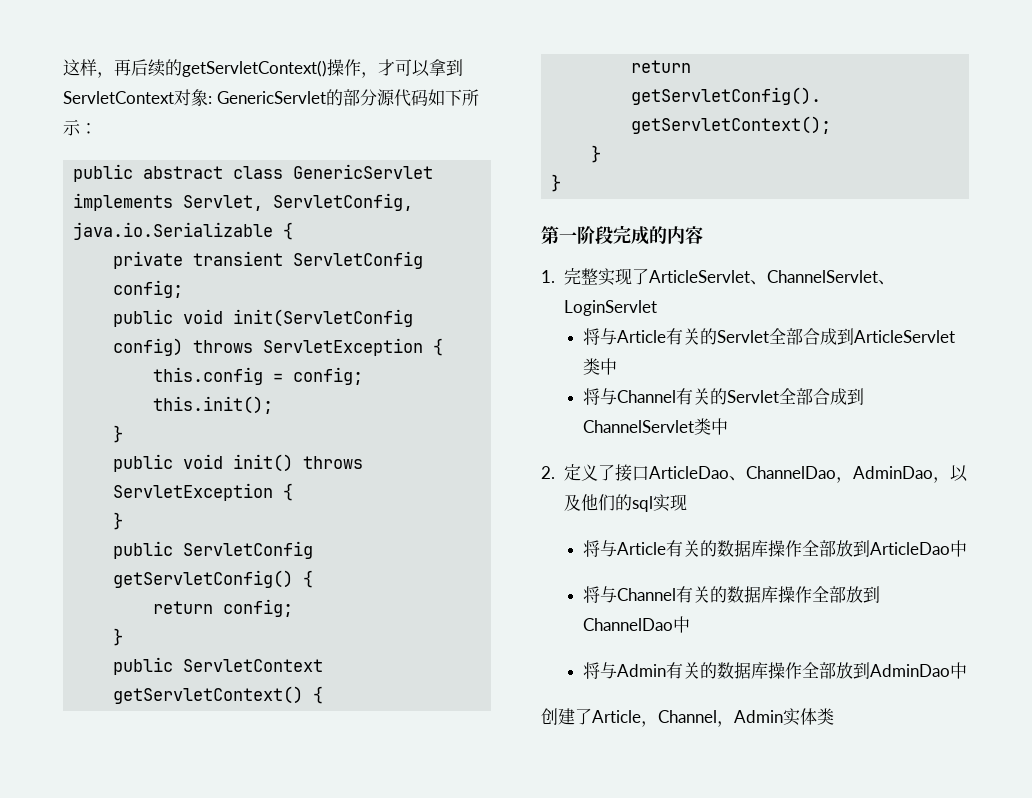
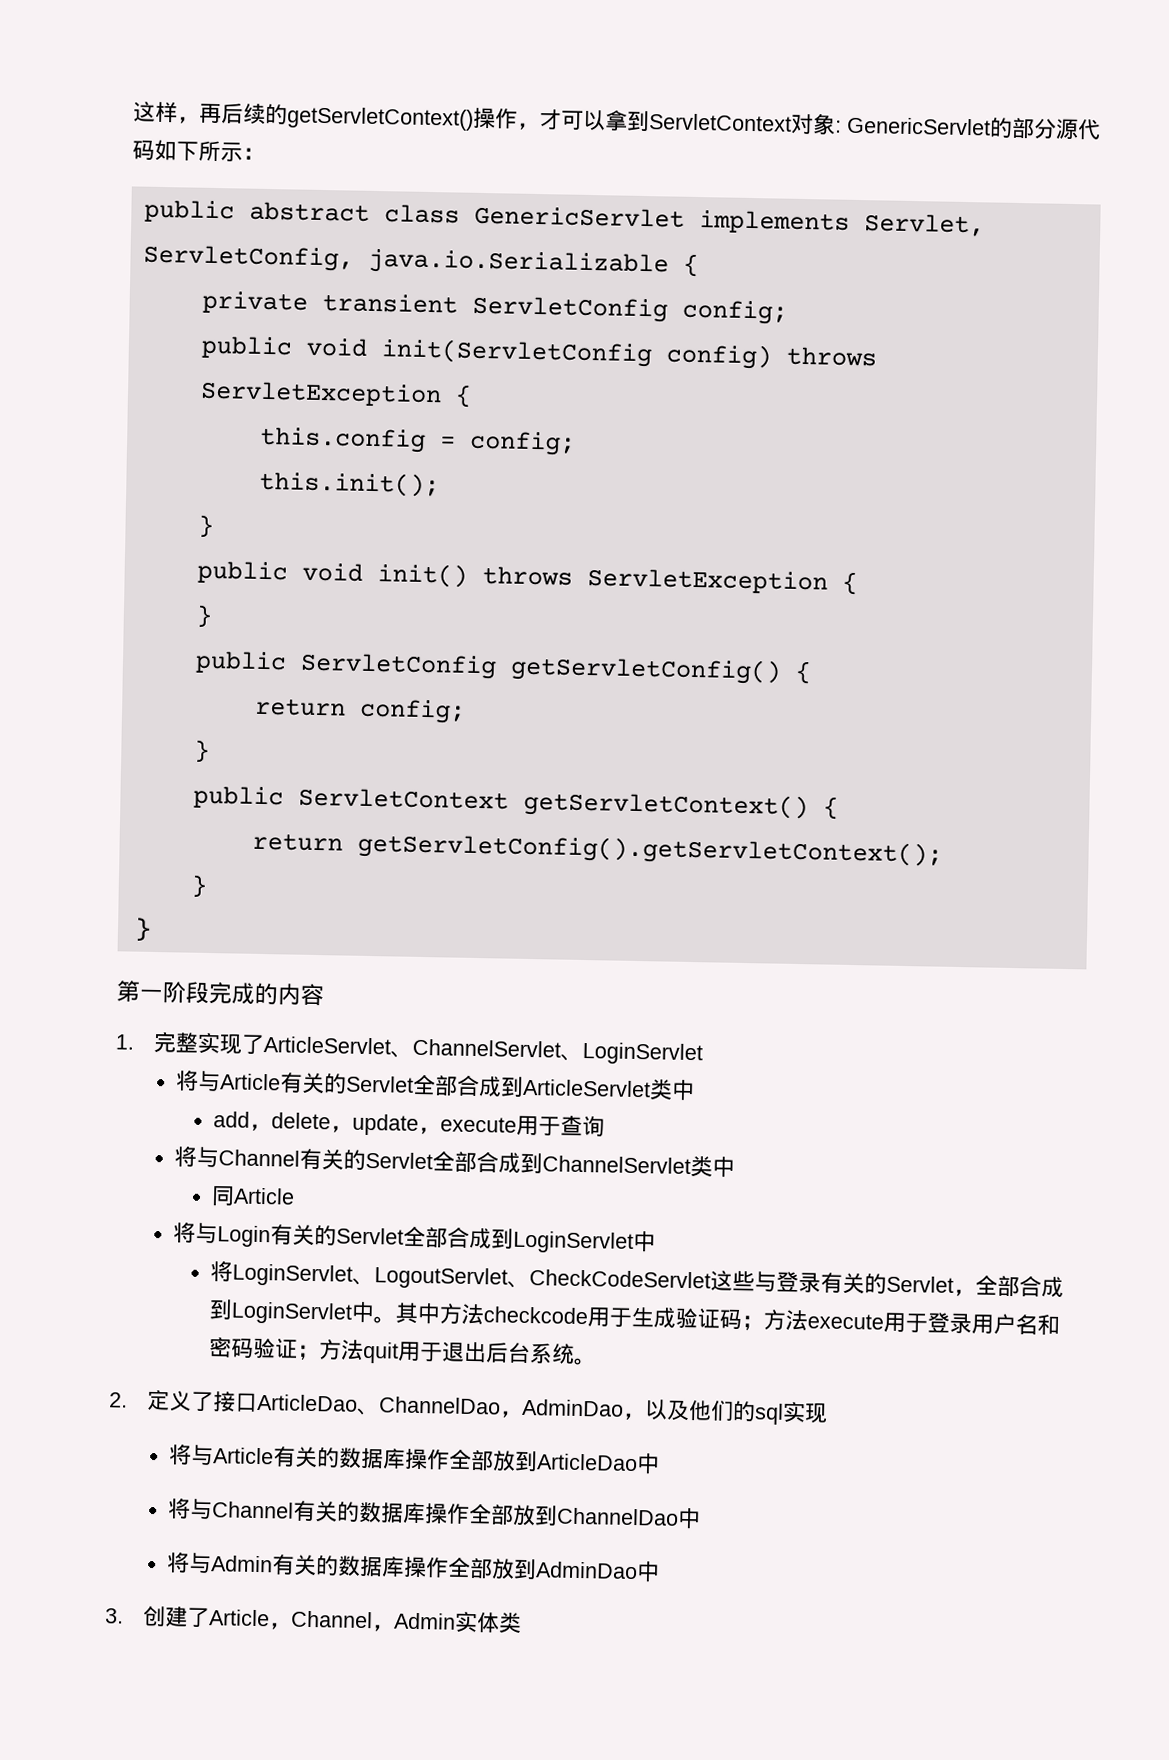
(618, 366) none -> [213,1111,606,1137] // add，delete，update，execute用于查询
(729, 426) none -> [211,1185,296,1207] [173,1221,657,1254] [210,1260,1065,1298] [209,1299,1061,1335] [209,1337,598,1366] // 同Article // 将与Login有关的Servlet全部合成到LoginServlet中 // 将LoginServlet、LogoutServlet、CheckCodeServlet这些与登录有关的Servlet，全部合成到LoginServlet中。其中方法checkcode用于生成验证码；方法execute用于登录用户名和密码验证；方法quit用于退出后台系统。
(968, 670) none -> [105,1608,124,1624] 3.

